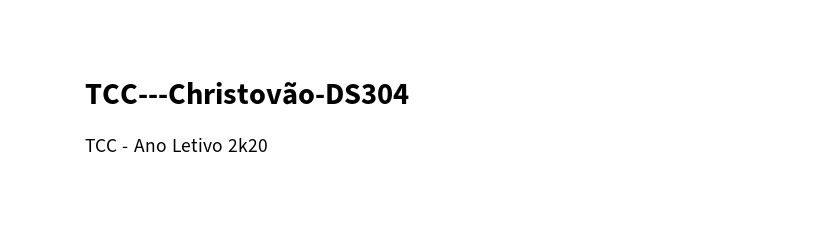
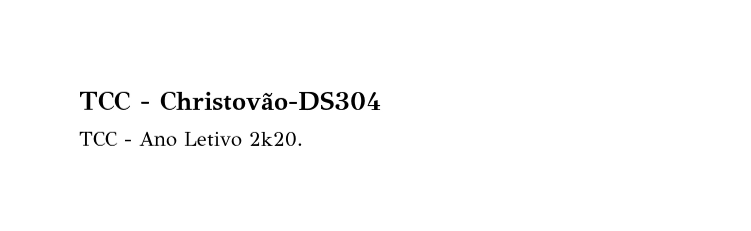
[85,82,409,105] TCC---Christovão-DS304 -> [79,90,382,112] TCC - Christovão-DS304
[228,138,269,152] 2k20 -> [248,131,303,147] 2k20.

